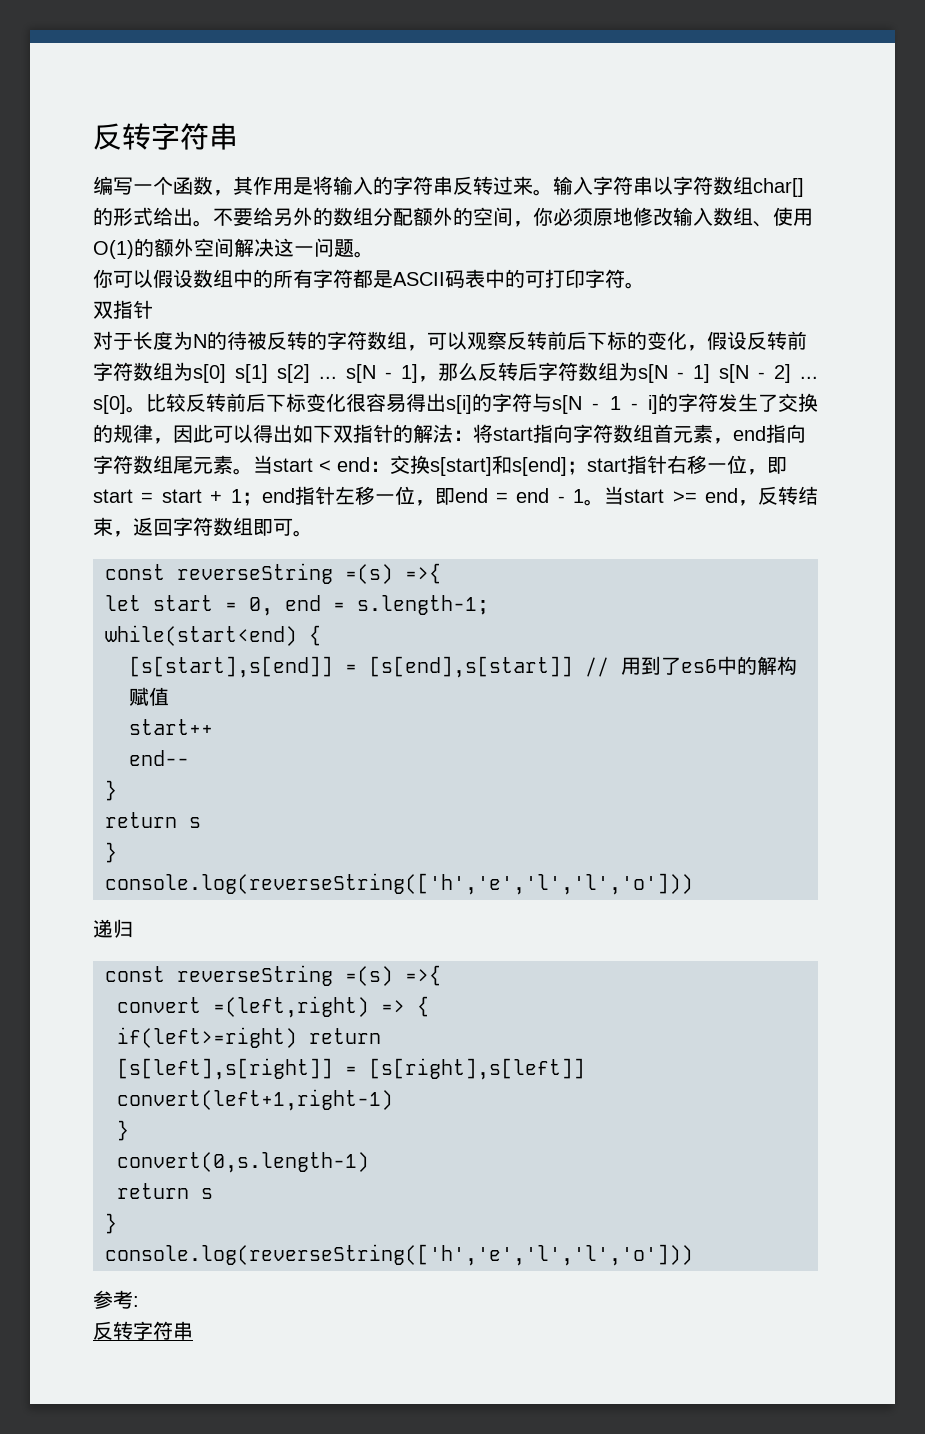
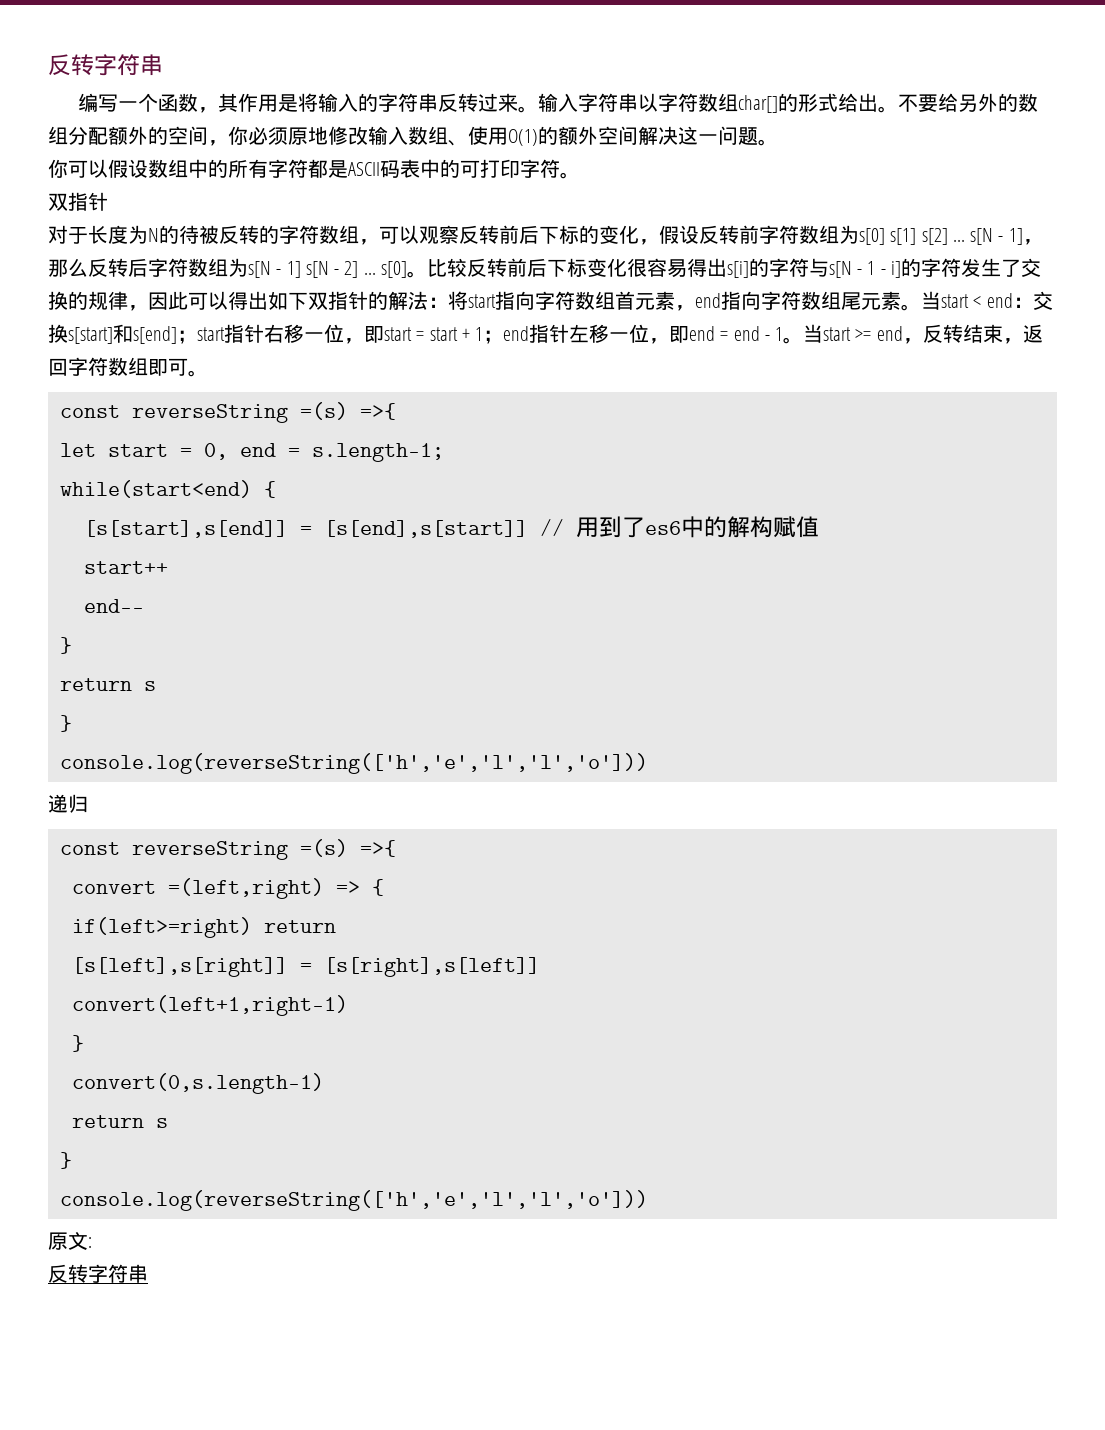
[93,1290,133,1309] 参考 -> [48,1231,88,1250] 原文

